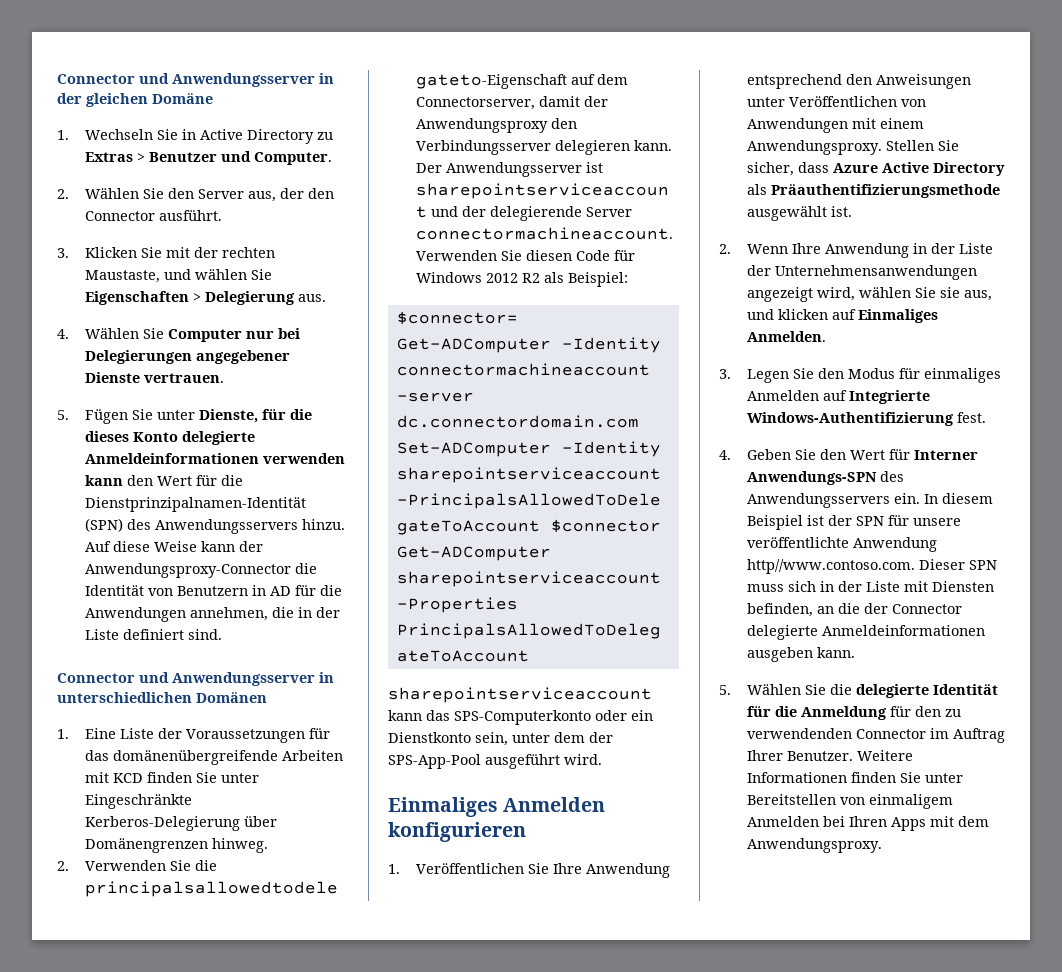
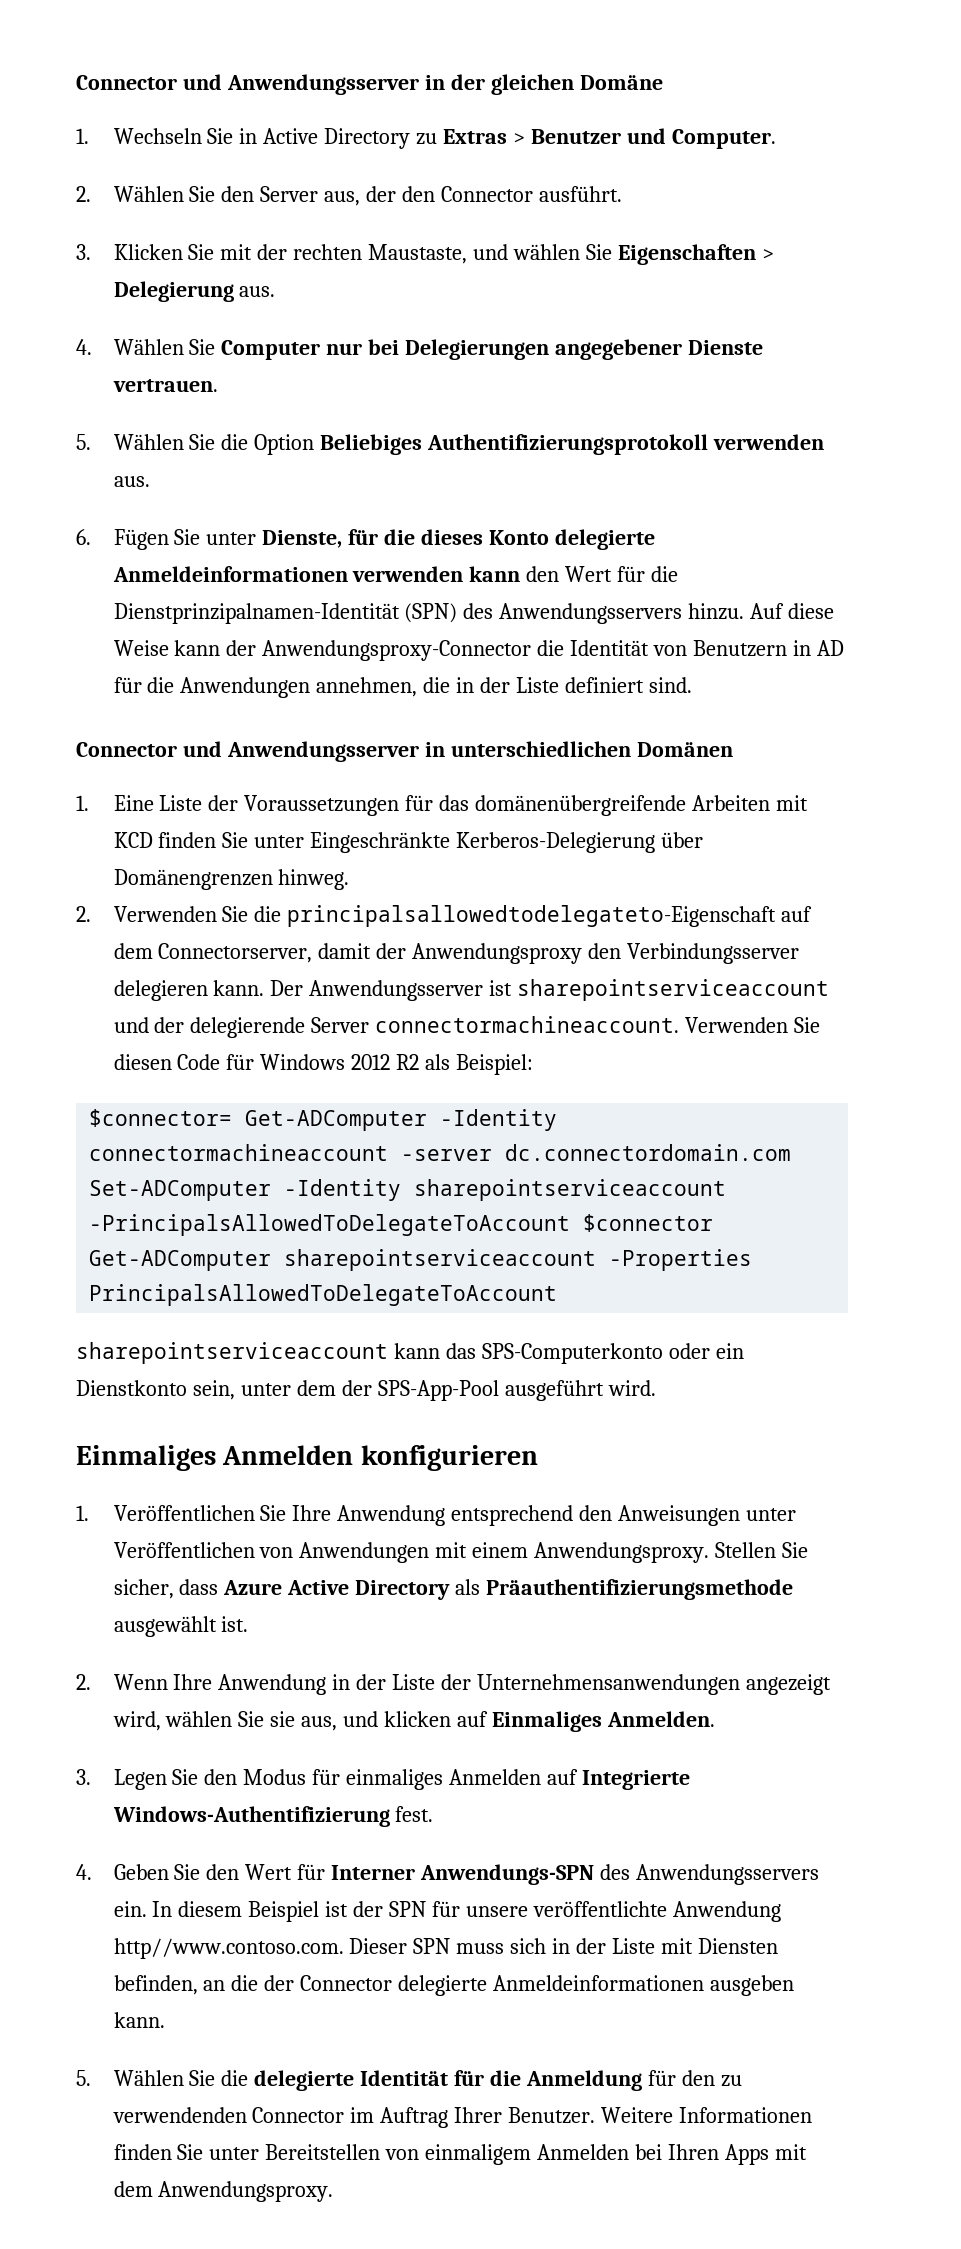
(69, 415) none -> [113,434,825,455] [113,476,150,487] [76,529,91,545] Wählen Sie die Option Beliebiges Authentifizierungsprotokoll verwenden aus. // 6.

